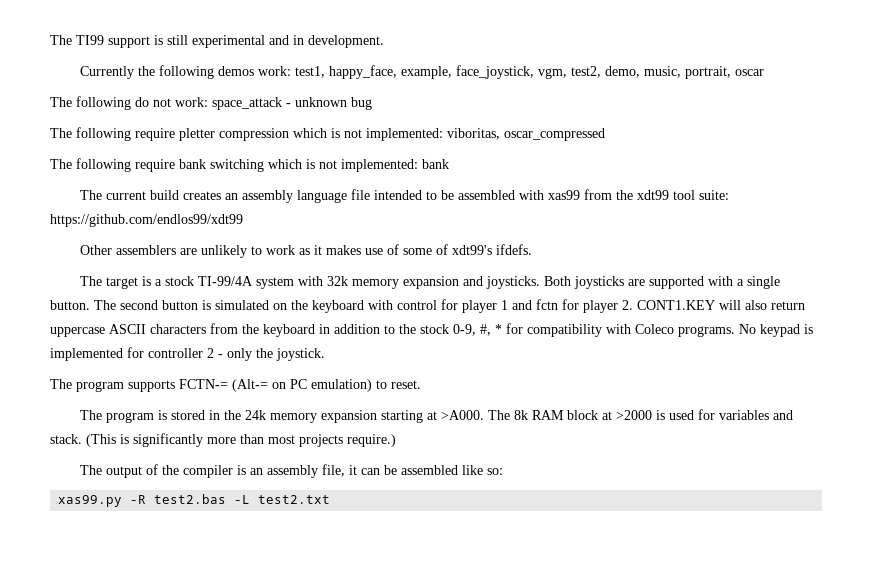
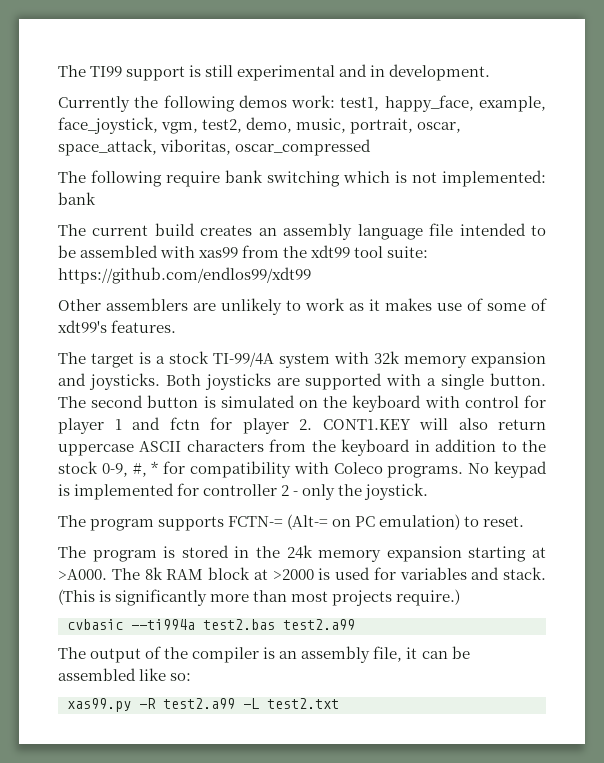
[734,69,764,76] [50,96,372,110] [50,127,443,141] oscar // The following do not work: space_attack - unknown bug // The following require pletter compression which is not implemented: -> [417,122,462,133] [58,139,157,156] oscar, space_attack,
[495,244,532,255] ifdefs. -> [111,320,177,333] features.
(396, 440) none -> [67,619,355,630] // cvbasic --ti994a test2.bas test2.a99
[154,494,227,504] test2.bas -> [163,698,235,709] test2.a99

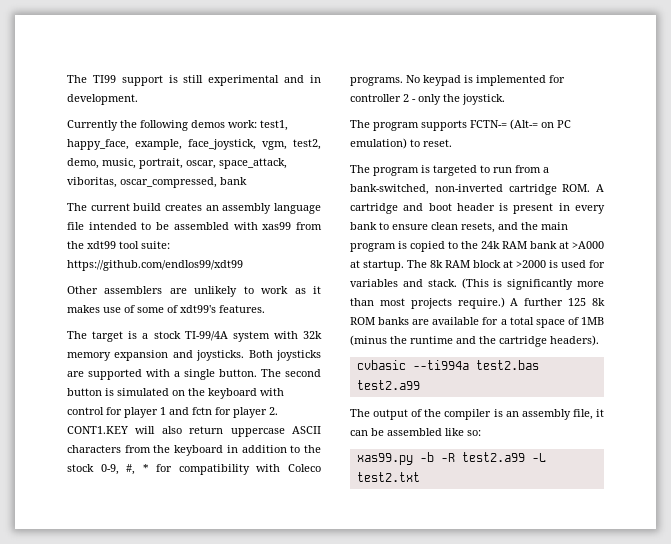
[235,139,372,156] [58,170,546,187] oscar_compressed // The following require bank switching which is not implemented: -> [120,177,217,188] oscar_compressed,
[181,545,546,562] [58,569,107,580] stored in the 24k memory expansion starting at >A000. -> [433,165,549,176] [350,184,604,195] [350,203,605,214] [350,222,568,233] [350,241,604,252] [350,260,404,271] targeted to run from a bank-switched, non-inverted cartridge ROM. A cartridge and boot header is present in every bank to ensure clean resets, and the main program is copied to the 24k RAM bank at >A000 at startup.
(461, 597) none -> [510,298,605,306] [350,317,604,328] [350,335,599,347] A further 125 8k ROM banks are available for a total space of 1MB (minus the runtime and the cartridge headers).
(131, 705) none -> [419,452,434,462] -b

